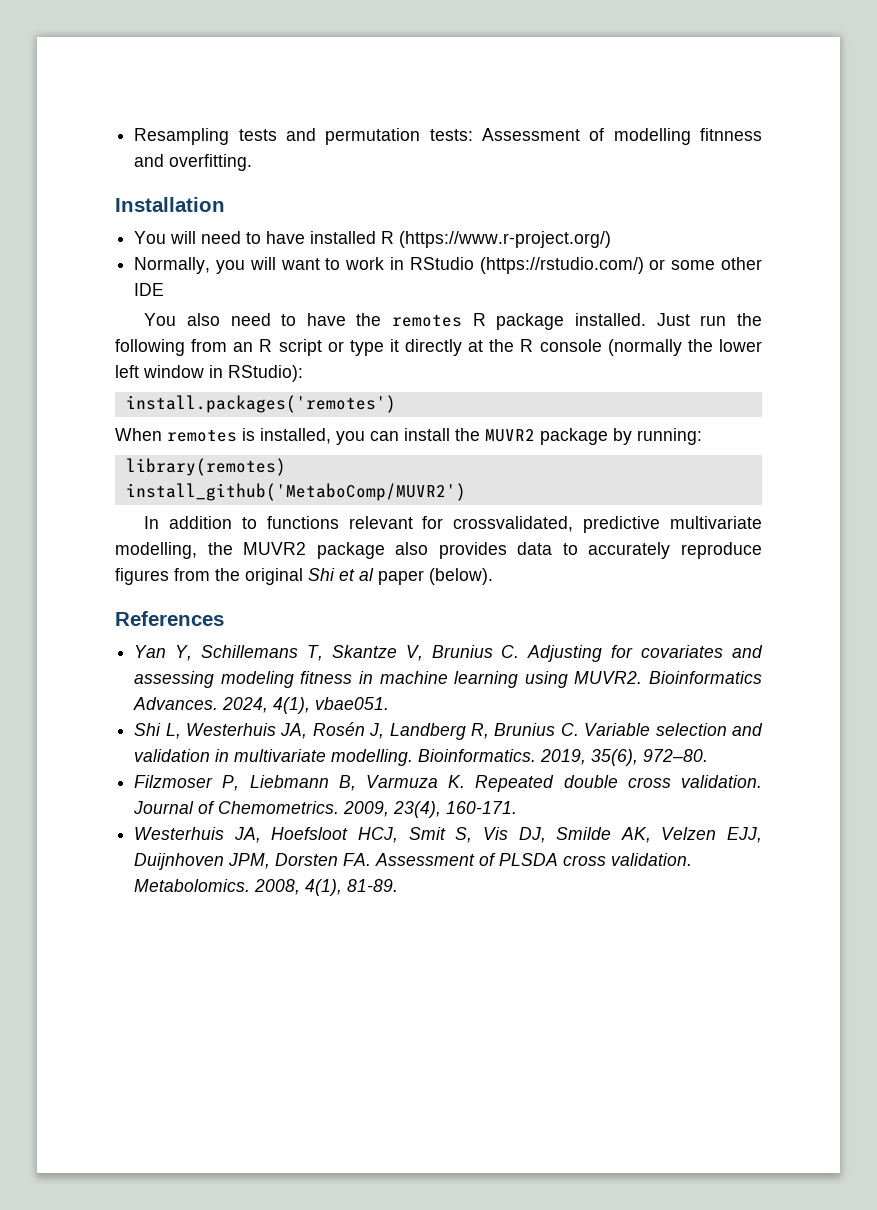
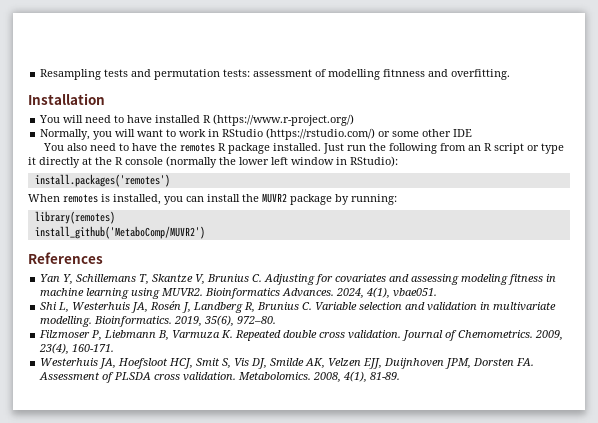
[481,128,580,141] Assessment -> [253,69,313,77] assessment
[144,516,762,533] [115,542,762,559] [115,568,493,585] // In addition to functions relevant for crossvalidated, predictive multivariate modelling, the MUVR2 package also provides data to accurately reproduce figures from the original Shi et al paper (below). -> (205, 232) none

